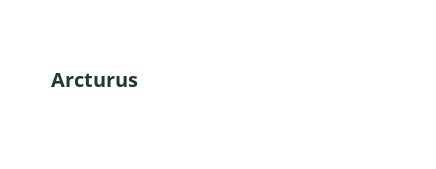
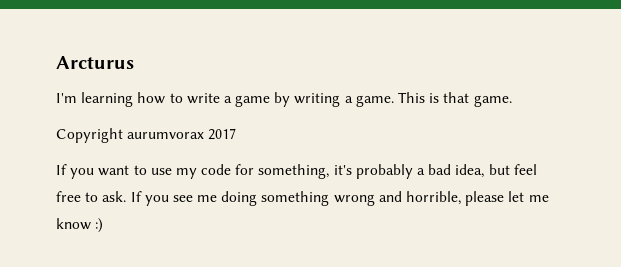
(138, 80) none -> [56,92,512,107] [56,128,237,143] [56,164,537,179] [56,191,549,206] [56,218,104,233] // I'm learning how to write a game by writing a game. This is that game. // Copyright aurumvorax 2017 // If you want to use my code for something, it's probably a bad idea, but feel free to ask. If you see me doing something wrong and horrible, please let me know :)

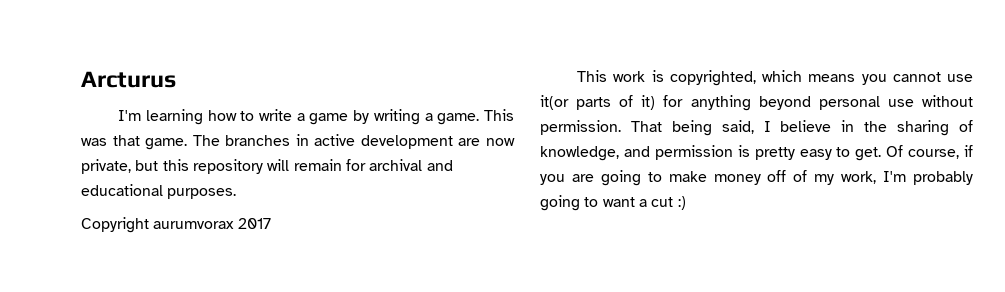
[429,93,440,103] is -> [81,138,107,146] was
[56,128,237,143] [56,164,537,179] [56,191,549,206] [56,218,91,230] // Copyright aurumvorax 2017 // If you want to use my code for something, it's probably a bad idea, but feel free to ask. If you see me doing something wrong and horrible, please let me know -> [192,134,515,149] [81,159,453,174] [81,184,237,199] [81,217,271,233] [577,70,973,86] [540,95,973,111] [540,120,974,136] [540,145,973,161] [540,170,974,186] [540,195,674,211] The branches in active development are now private, but this repository will remain for archival and educational purposes. // Copyright aurumvorax 2017 // This work is copyrighted, which means you cannot use it(or parts of it) for anything beyond personal use without permission. That being said, I believe in the sharing of knowledge, and permission is pretty easy to get. Of course, if you are going to make money off of my work, I'm probably going to want a cut

